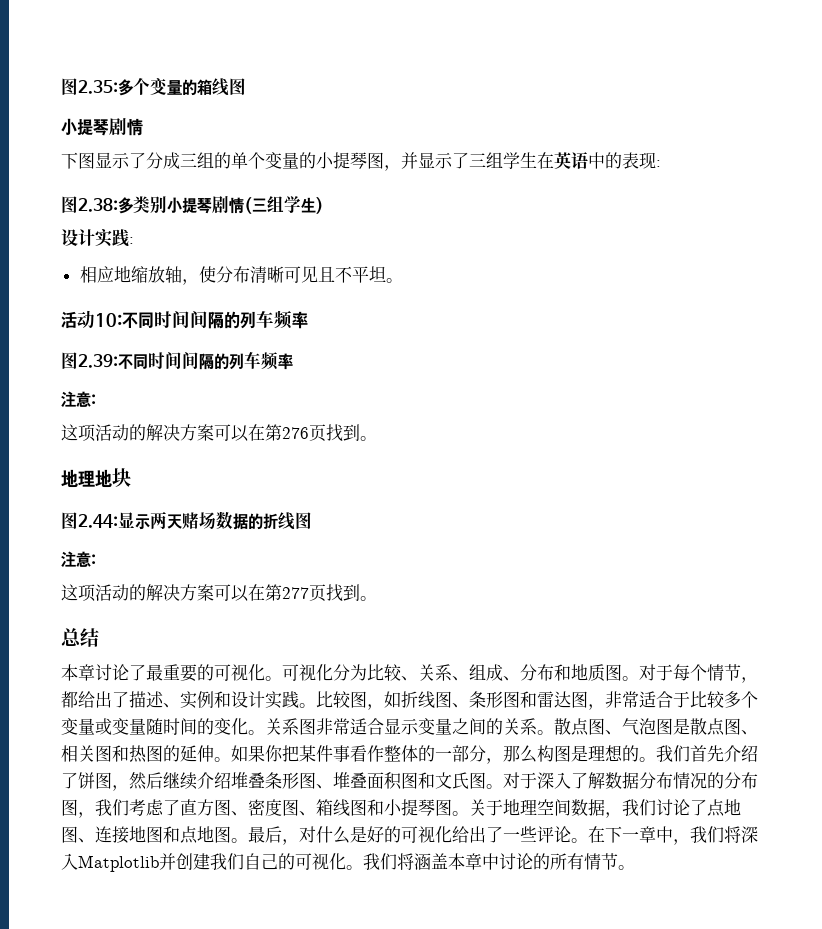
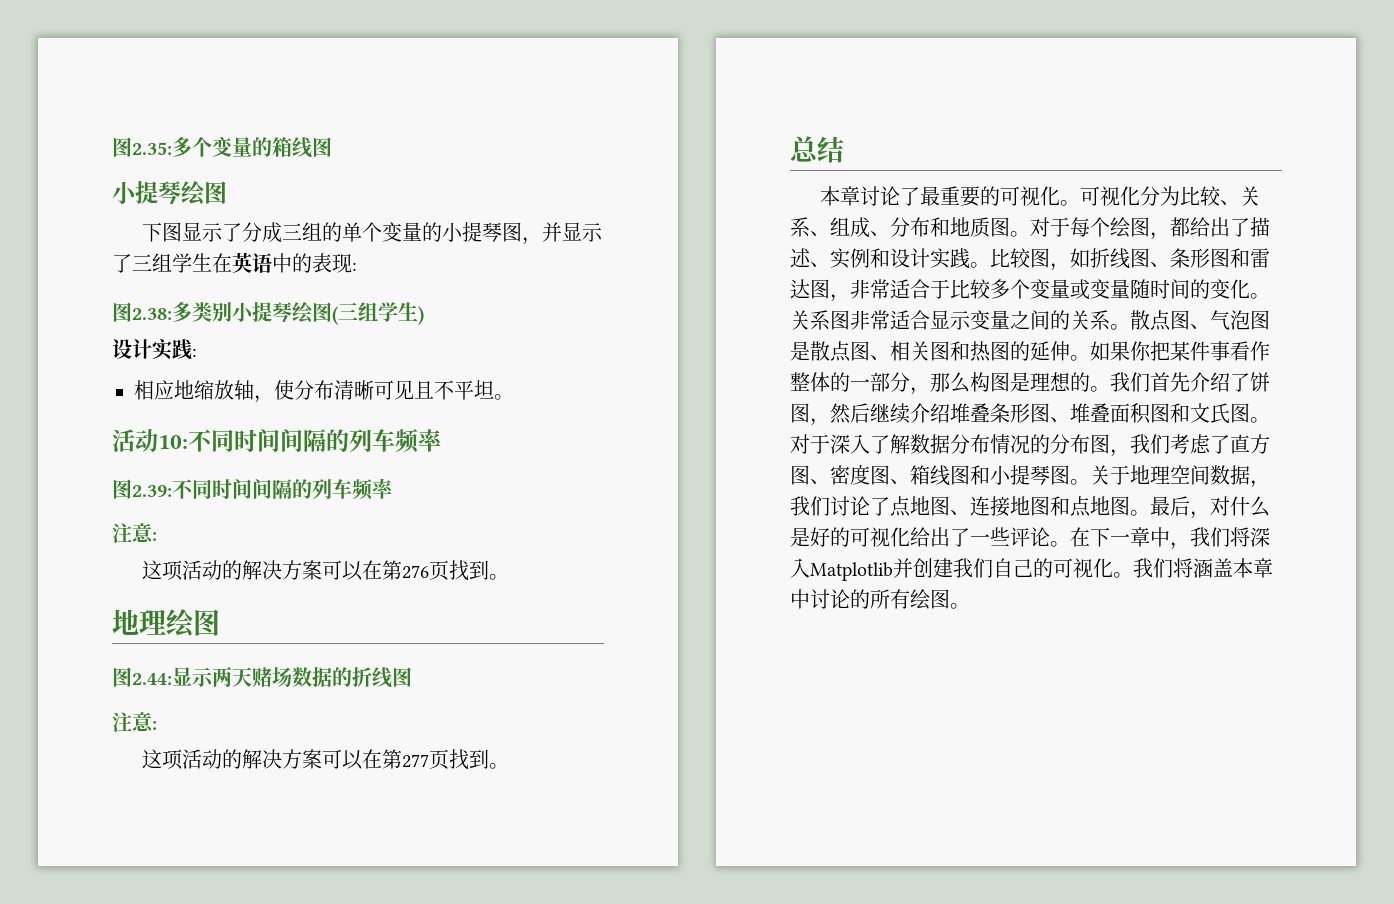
[109,118,143,136] 剧情 -> [181,181,227,206] 绘图
[212,196,244,214] 剧情 -> [292,302,332,324] 绘图
[95,468,131,488] 地块 -> [166,609,220,638] 绘图
[707,664,741,681] 情节 -> [1110,217,1150,238] 绘图
[584,853,618,870] 情节 -> [910,589,950,610] 绘图

